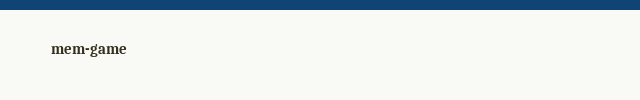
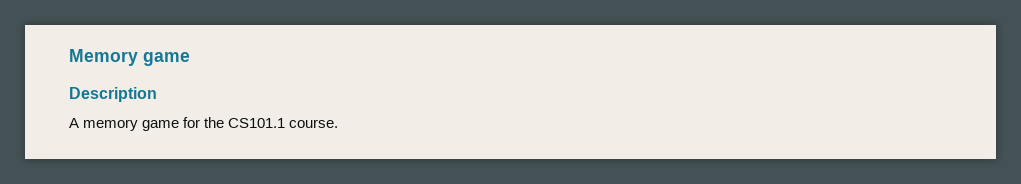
[51,44,127,57] mem-game -> [69,49,190,66] [69,87,157,102] [69,117,339,131] Memory game // Description // A memory game for the CS101.1 course.

